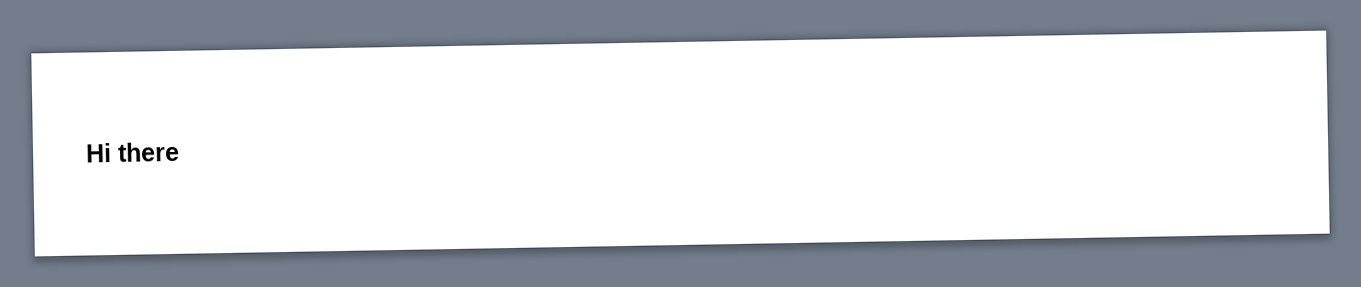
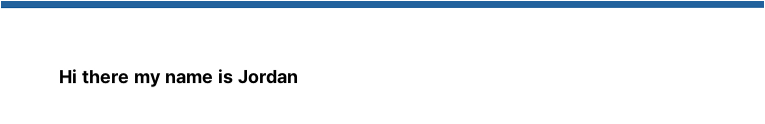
(180, 151) none -> [133,69,299,88] my name is Jordan

